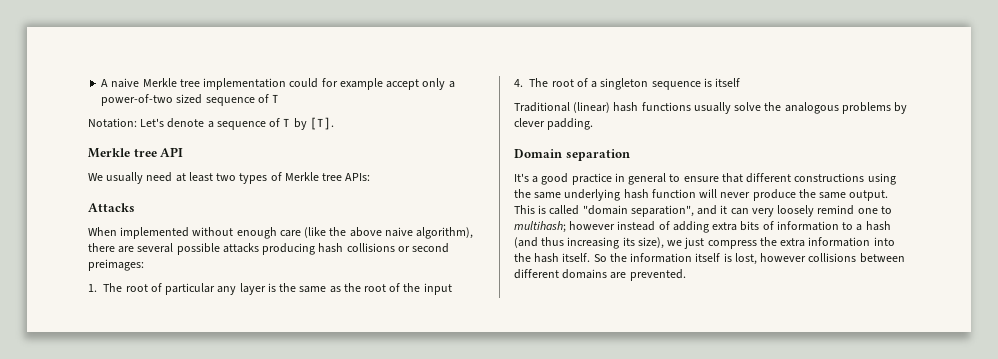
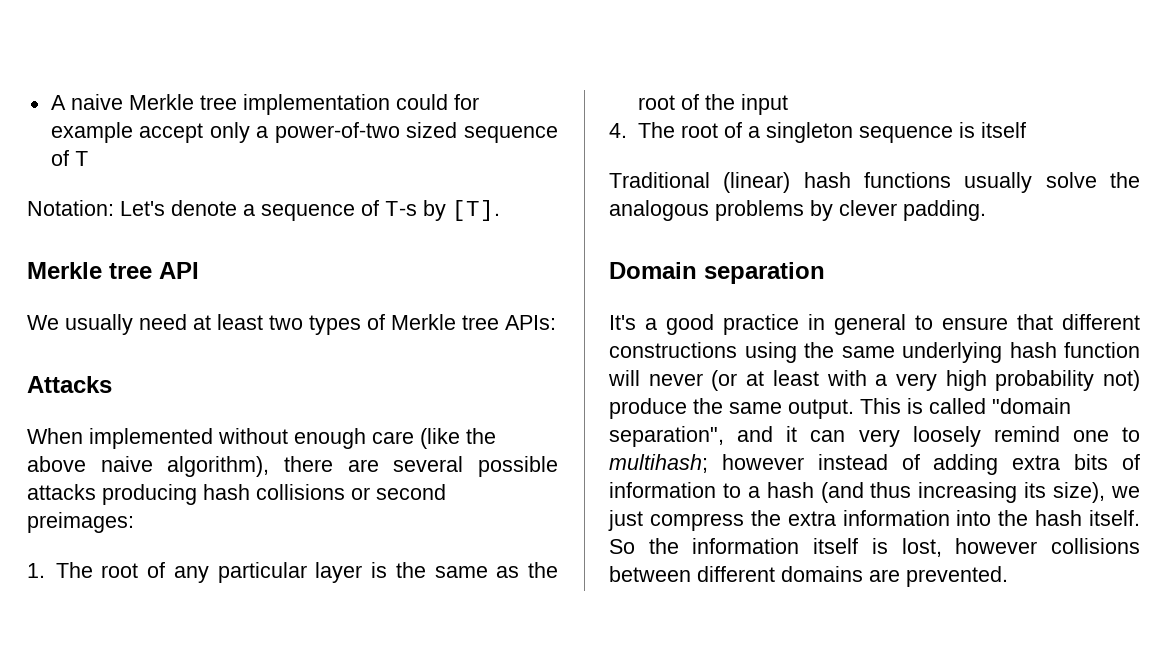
[283,118,291,127] T -> [385,201,417,216] T-s
[165,283,237,295] particular any -> [173,562,307,583] any particular
(751, 195) none -> [711,370,1140,391] (or at least with a very high probability not)

